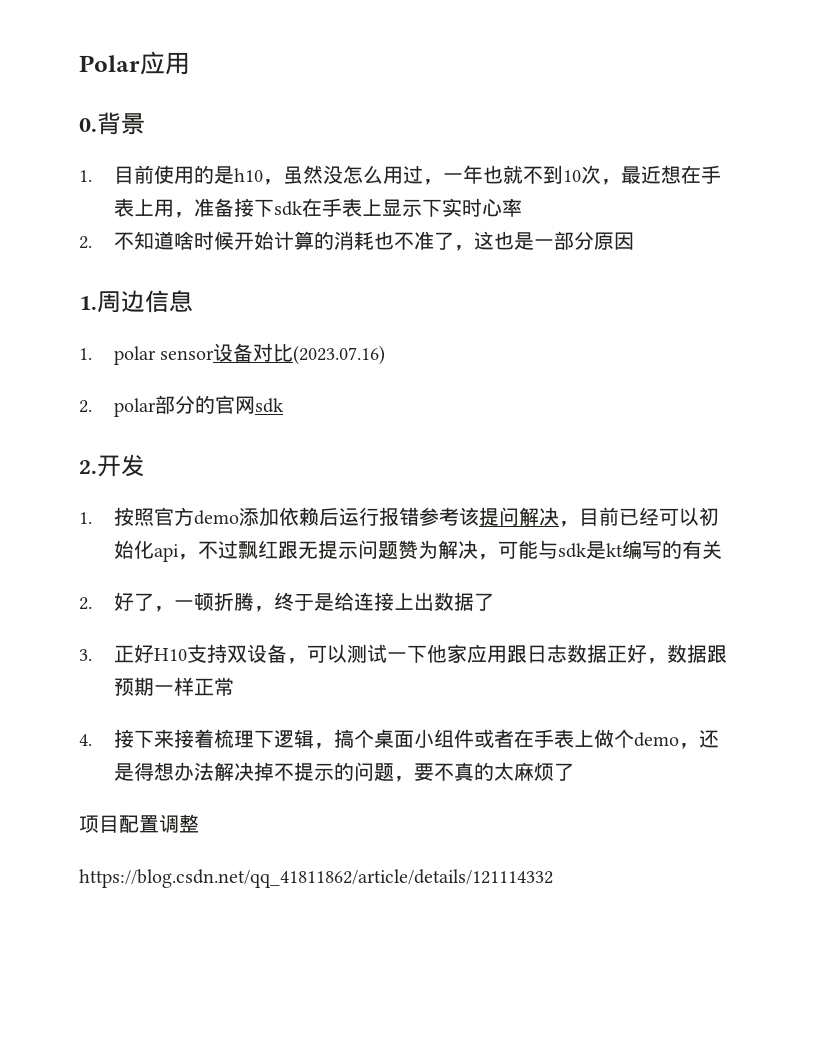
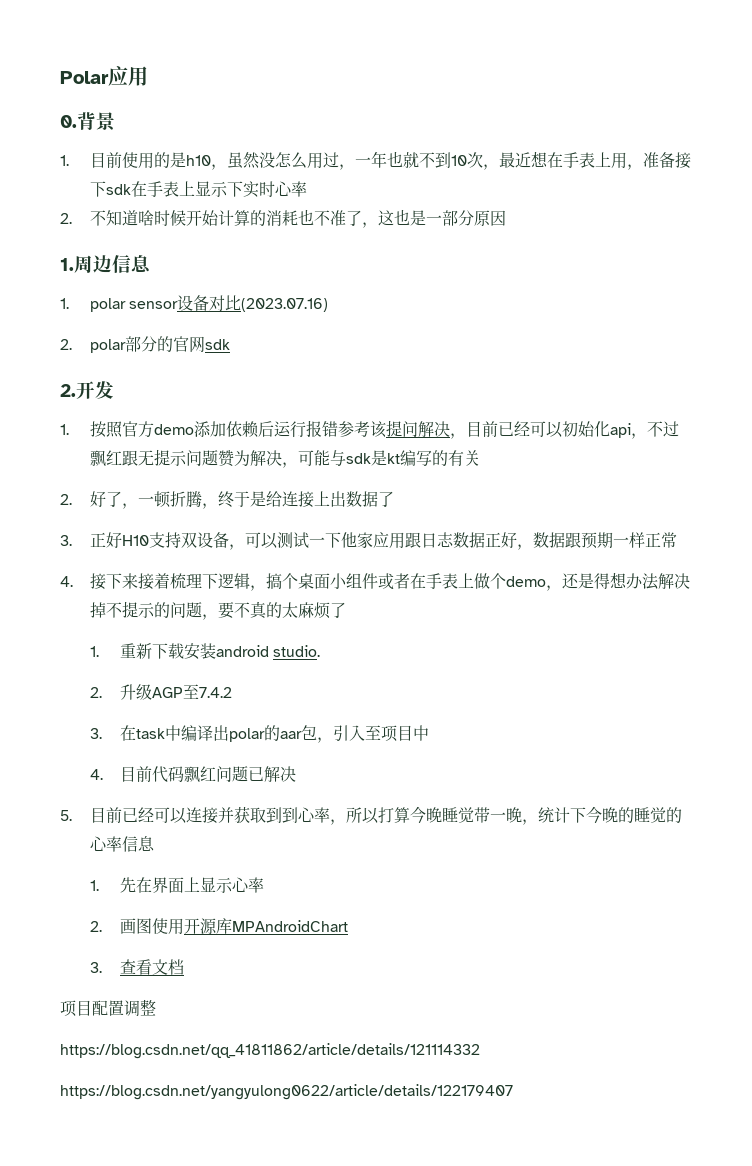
(574, 772) none -> [89,643,321,660] [89,684,232,700] [89,725,429,743] [89,766,296,783] [60,806,682,825] [89,836,155,852] [89,877,264,893] [89,918,348,935] [89,959,184,975] // 1.重新下载安装android studio. // 2.升级AGP至7.4.2 // 3.在task中编译出polar的aar包，引入至项目中 // 4.目前代码飘红问题已解决 // 5.目前已经可以连接并获取到到心率，所以打算今晚睡觉带一晚，统计下今晚的睡觉的心率信息 // 1.先在界面上显示心率 // 2.画图使用开源库MPAndroidChart // 3.查看文档
(553, 878) none -> [60,1084,513,1100] // https://blog.csdn.net/yangyulong0622/article/details/122179407

